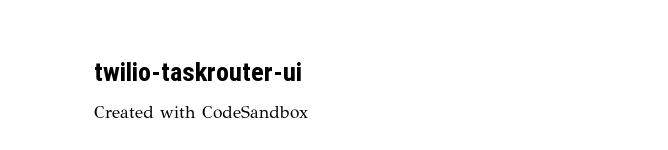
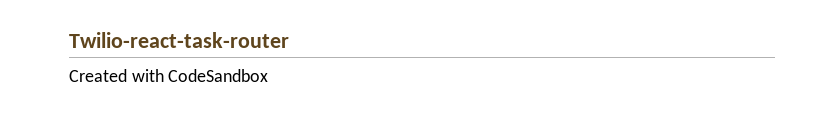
[94,62,302,81] twilio-taskrouter-ui -> [69,32,289,48] Twilio-react-task-router

